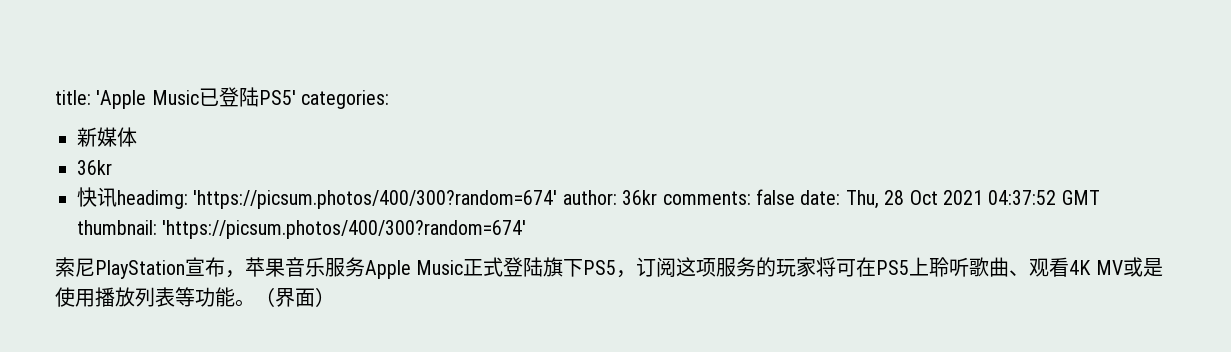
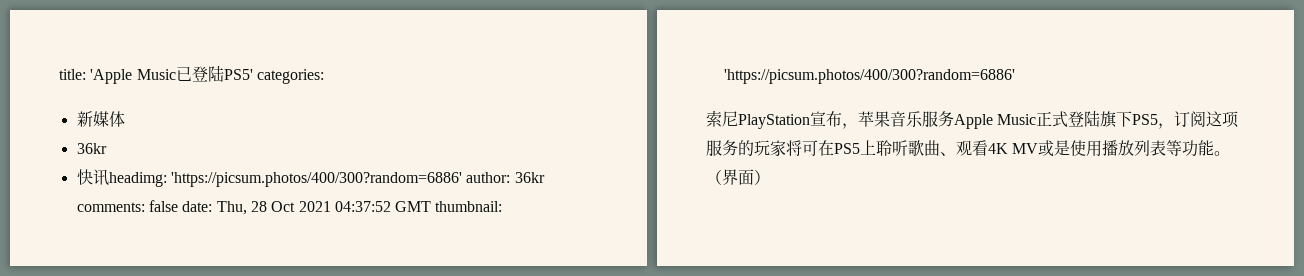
[193,190,558,209] 'https://picsum.photos/400/300?random=674' -> [170,172,462,187] 'https://picsum.photos/400/300?random=6886'
[162,220,527,239] 'https://picsum.photos/400/300?random=674' -> [723,69,1015,84] 'https://picsum.photos/400/300?random=6886'

